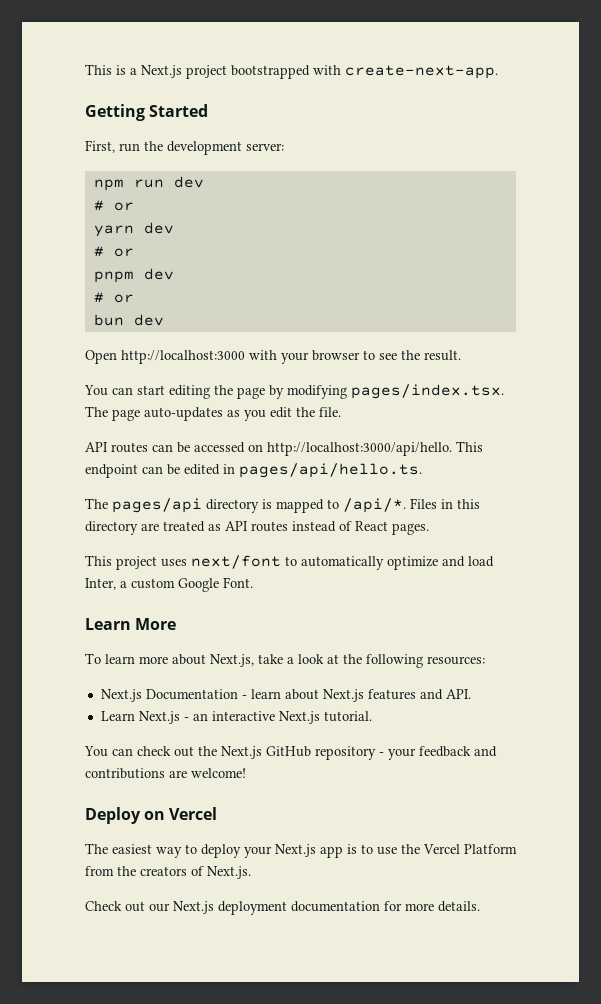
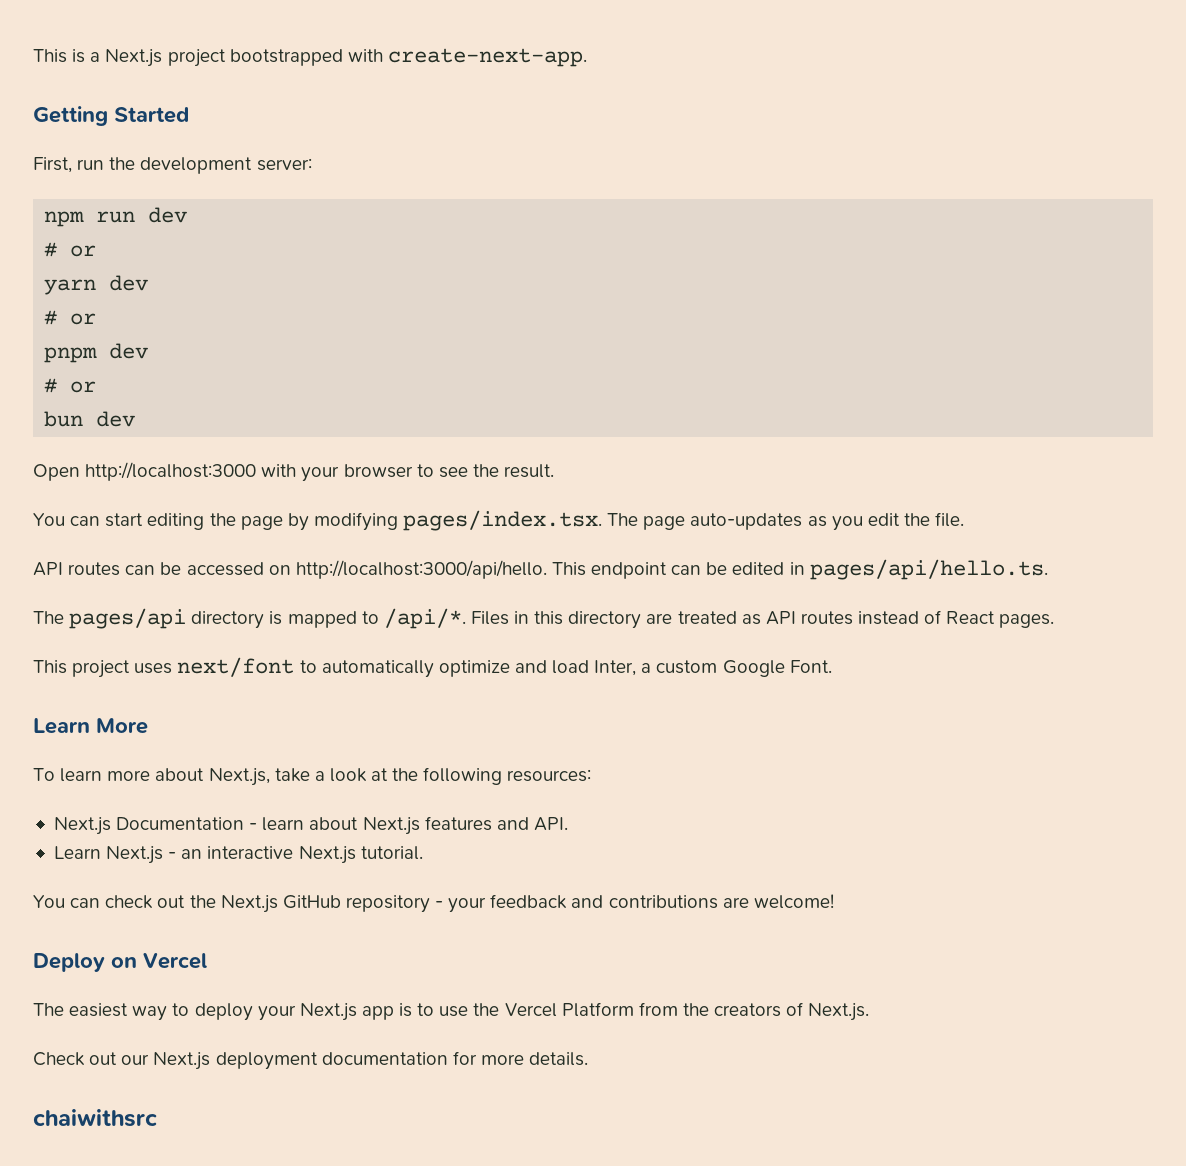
(480, 906) none -> [33,1109,158,1127] // chaiwithsrc

